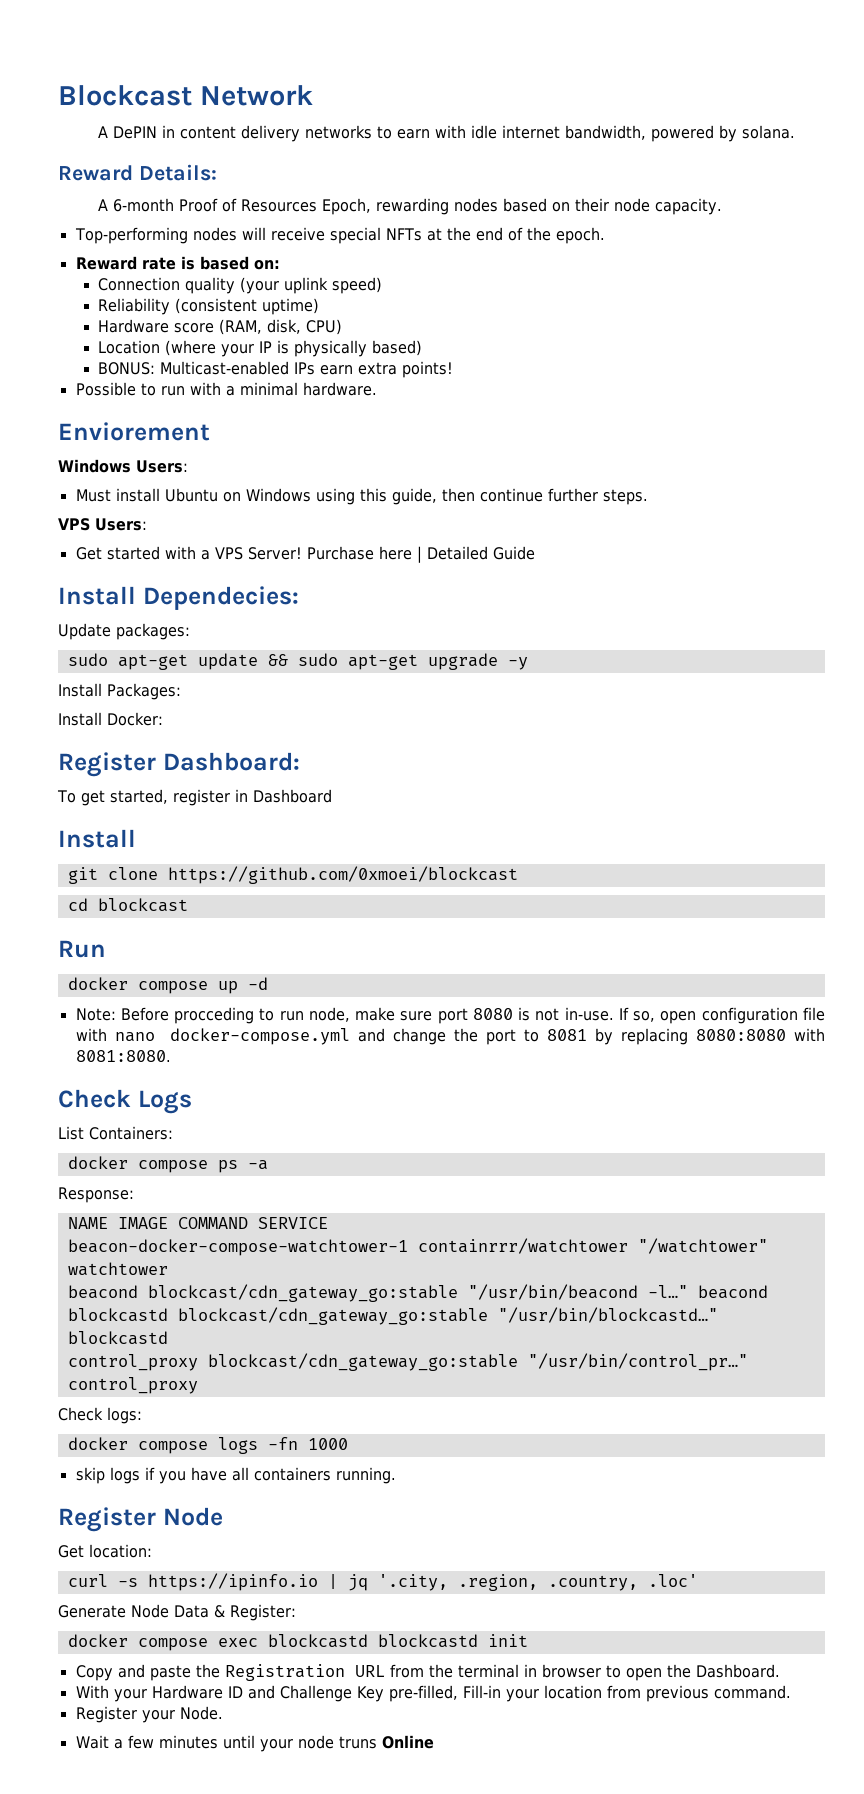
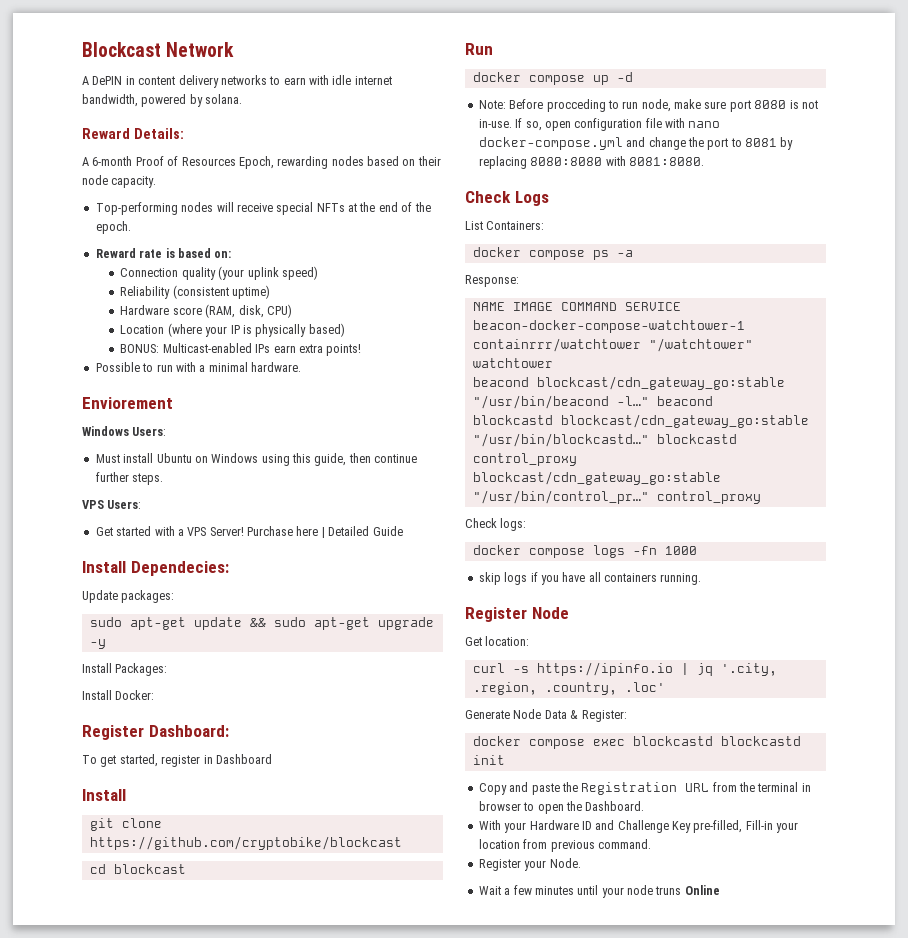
[167,866,518,884] https://github.com/0xmoei/blockcast -> [89,836,402,850] https://github.com/cryptobike/blockcast

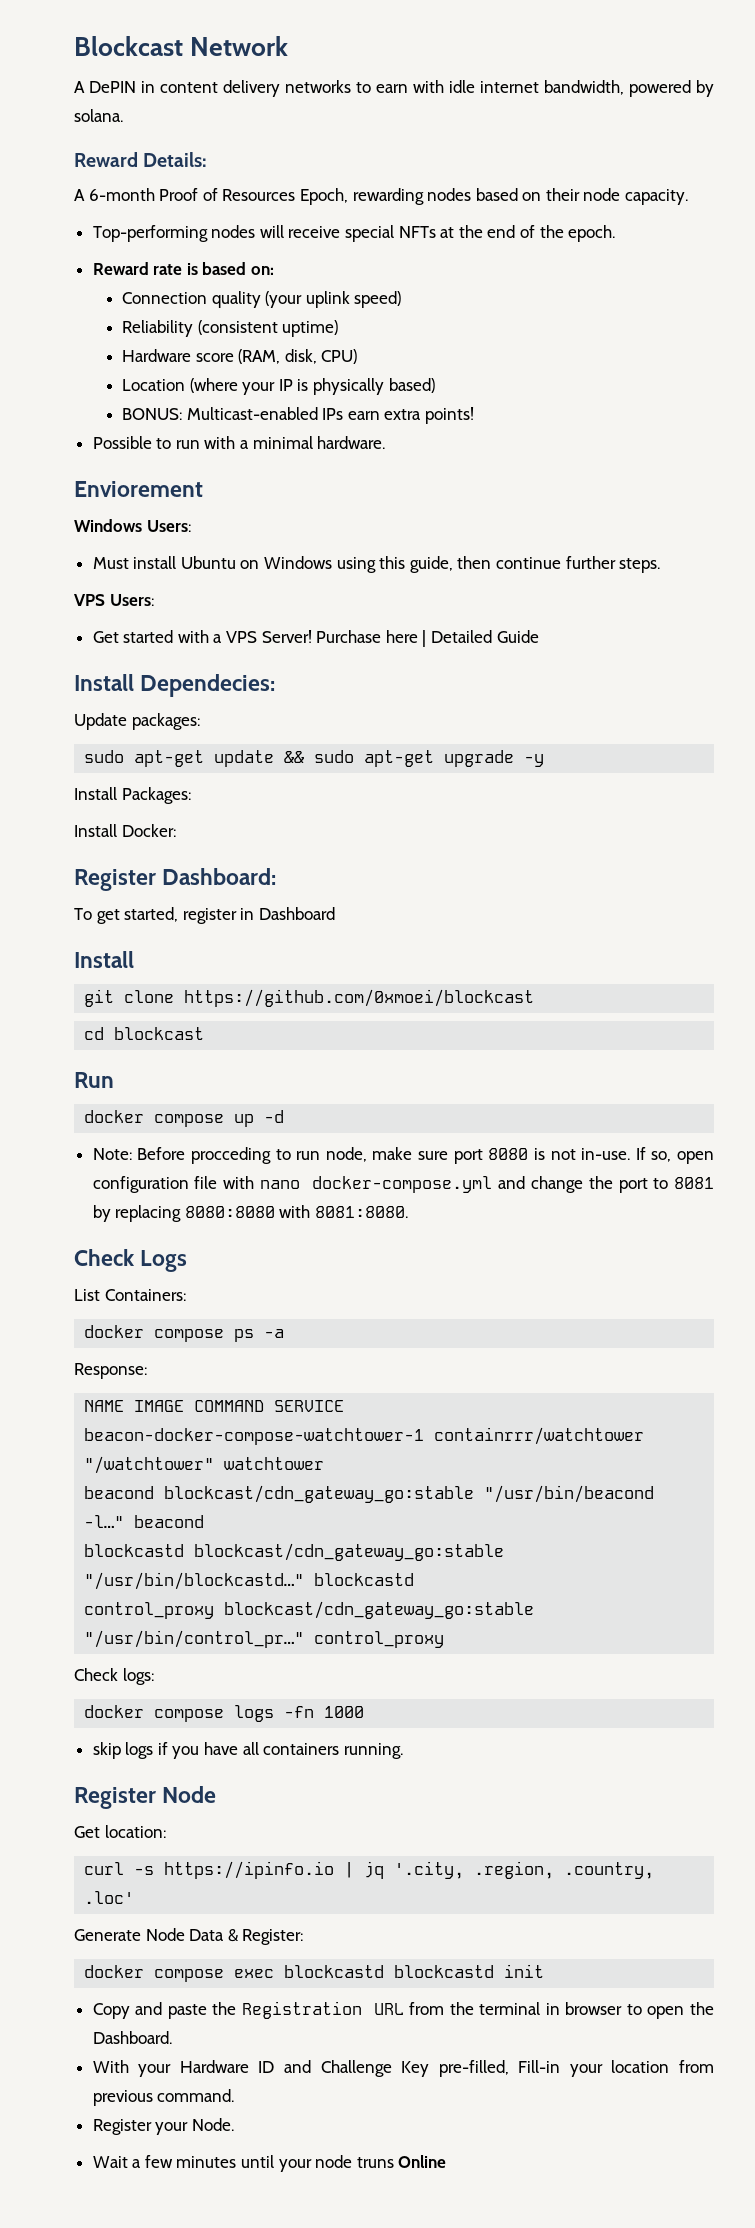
[89,836,402,850] https://github.com/cryptobike/blockcast -> [184,989,535,1007] https://github.com/0xmoei/blockcast

